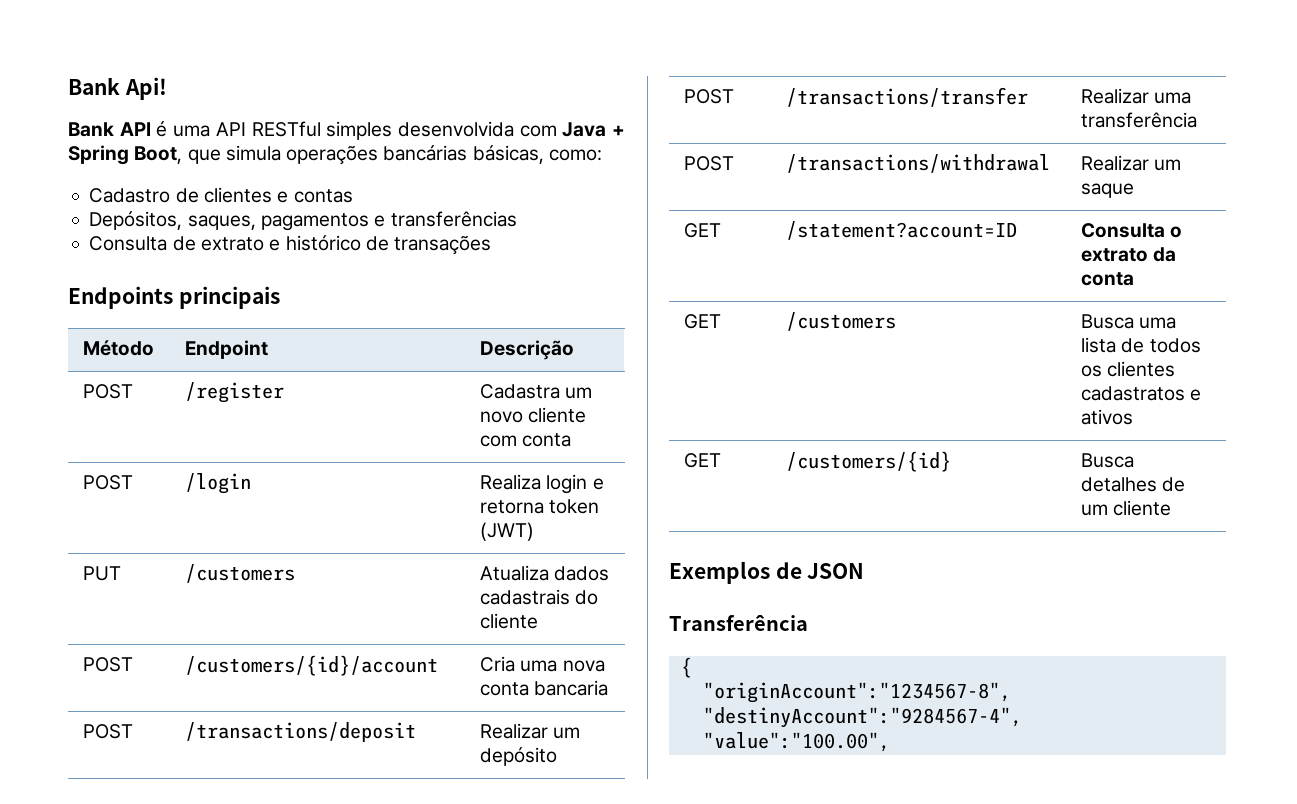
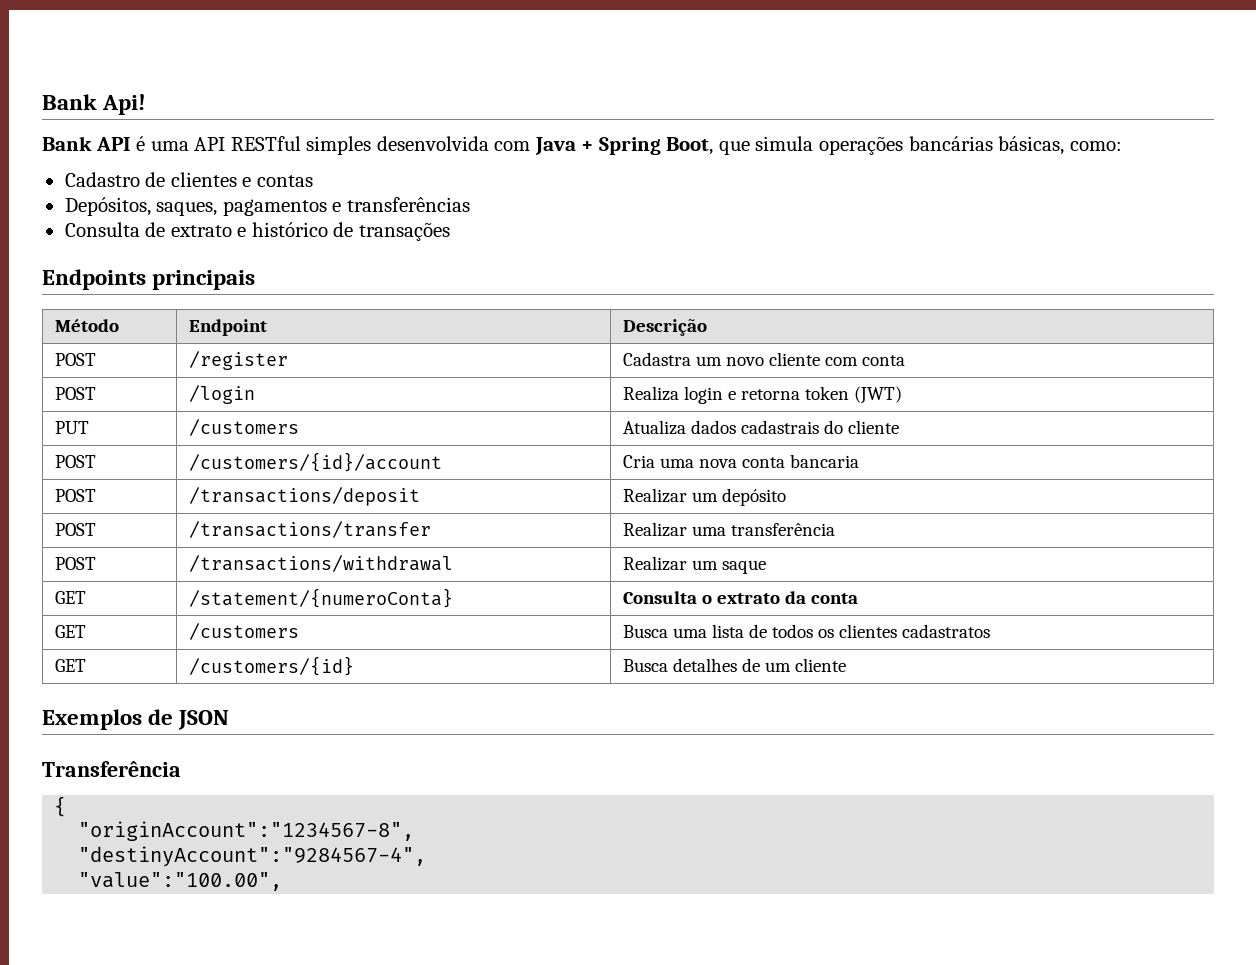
[786,221,1018,240] /statement?account=ID -> [188,588,453,608] /statement/{numeroConta}
[1190,389,1202,401] [1081,409,1134,425] e ativos -> (990, 631) none

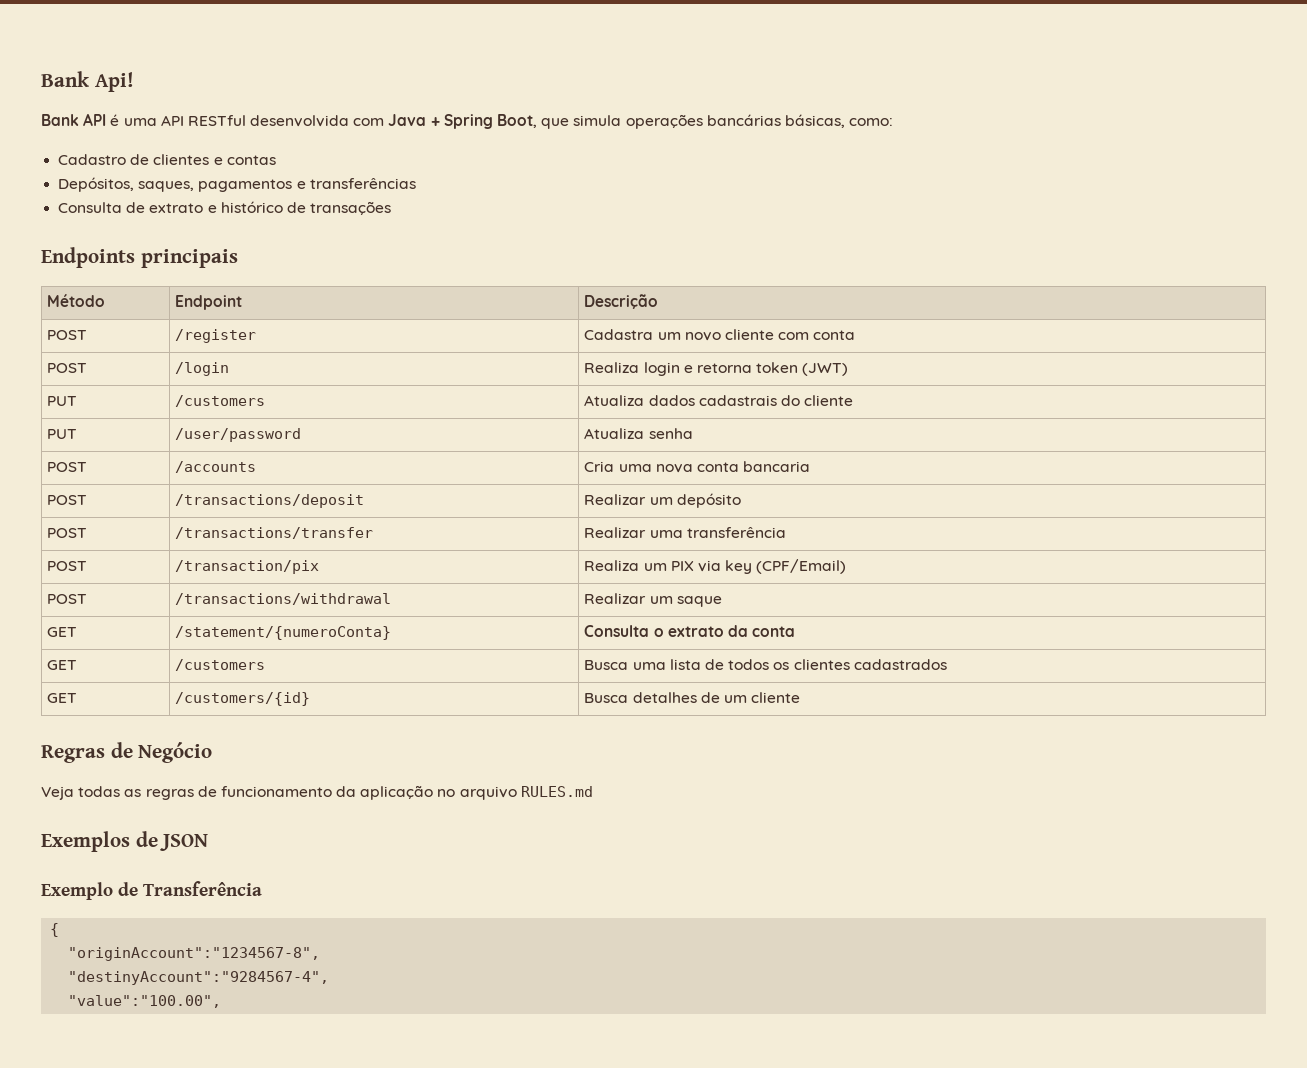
[306,136,372,155] simples -> (246, 120) none
[54,455,96,468] [188,452,442,472] // POST | /customers/{id}/account -> [47,429,78,439] [175,428,302,442] [584,428,693,439] [47,462,88,472] [175,461,257,473] // PUT | /user/password | Atualiza senha // POST | /accounts
(835, 529) none -> [47,561,88,571] [175,560,320,574] [584,559,847,574] // POST | /transaction/pix | Realiza um PIX via key (CPF/Email)
[901,624,990,638] cadastratos -> [853,659,947,670] cadastrados
(846, 665) none -> [41,742,213,763] [41,785,593,800] // Regras de Negócio // Veja todas as regras de funcionamento da aplicação no arquivo RULES.md
(230, 720) none -> [41,882,139,900] Exemplo de

